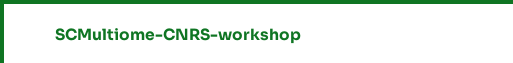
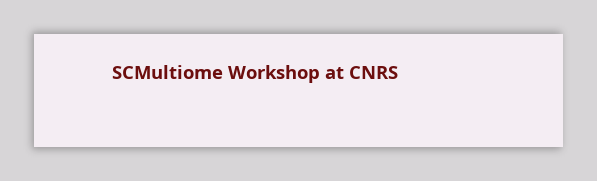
[55,28,301,44] SCMultiome-CNRS-workshop -> [112,65,398,83] SCMultiome Workshop at CNRS

